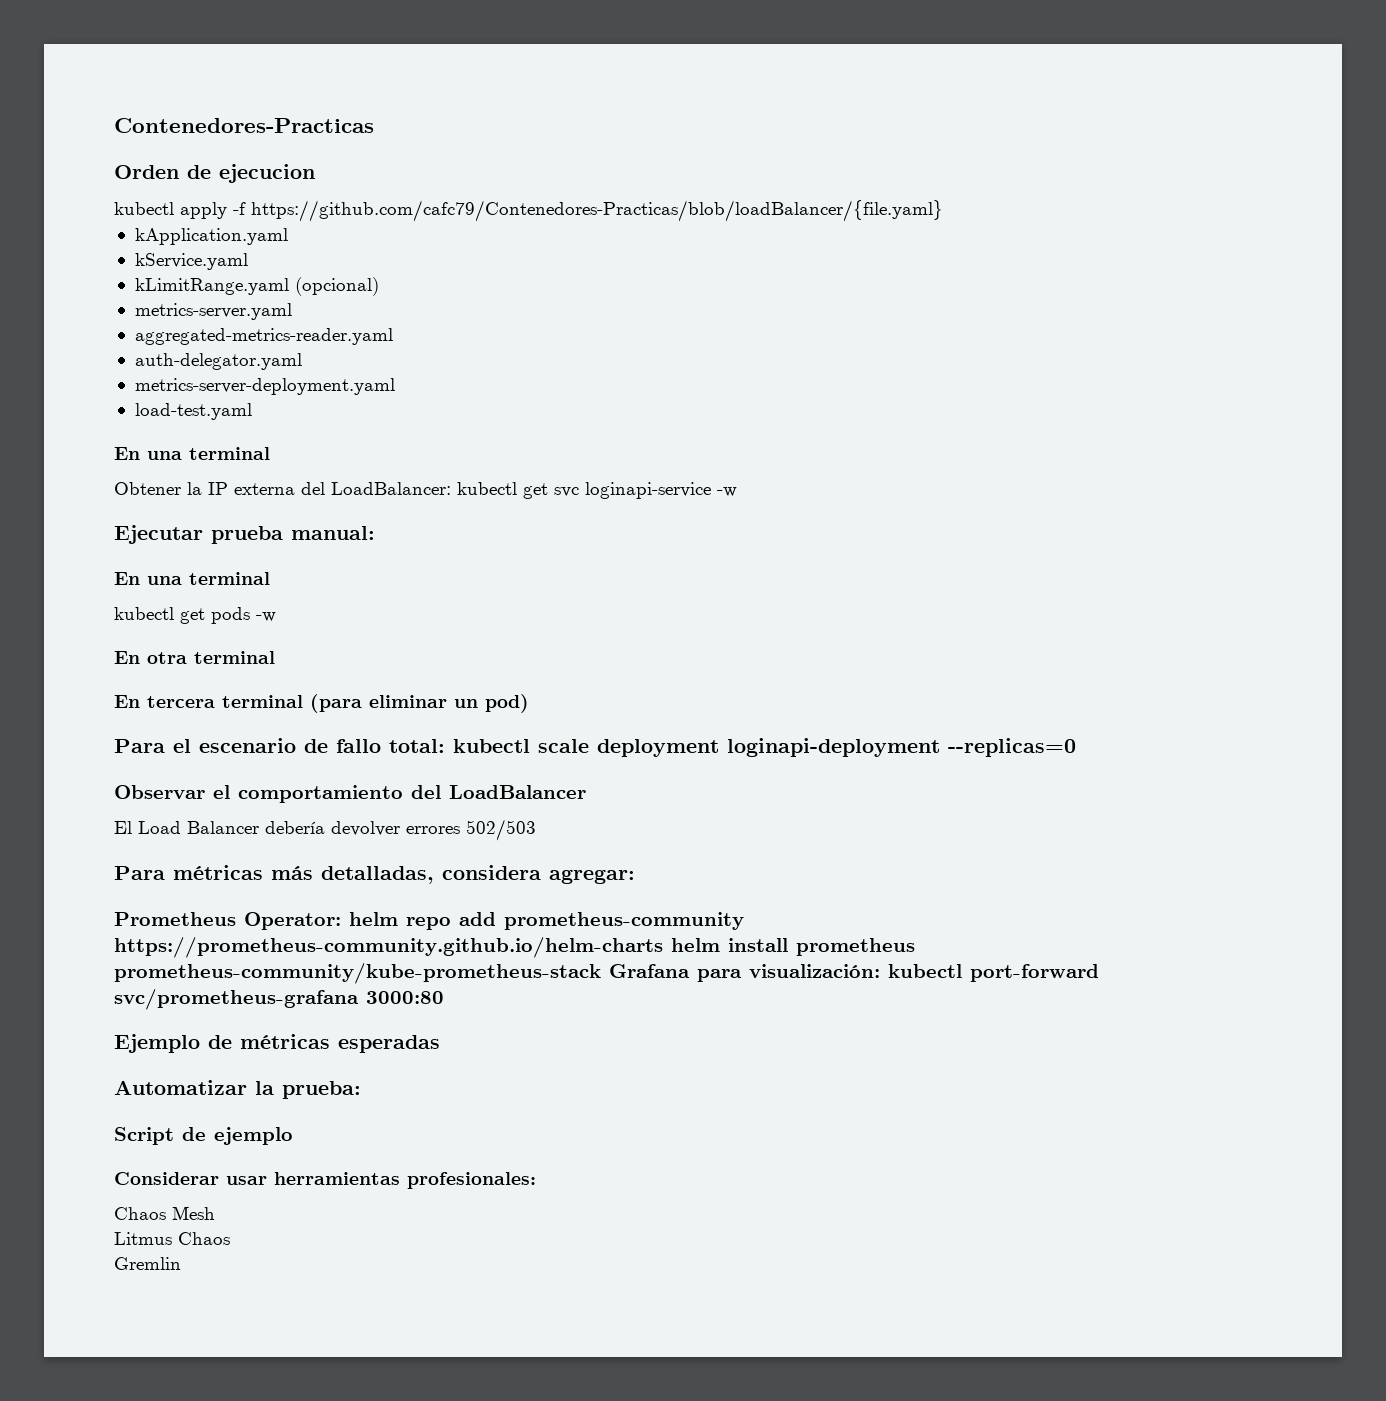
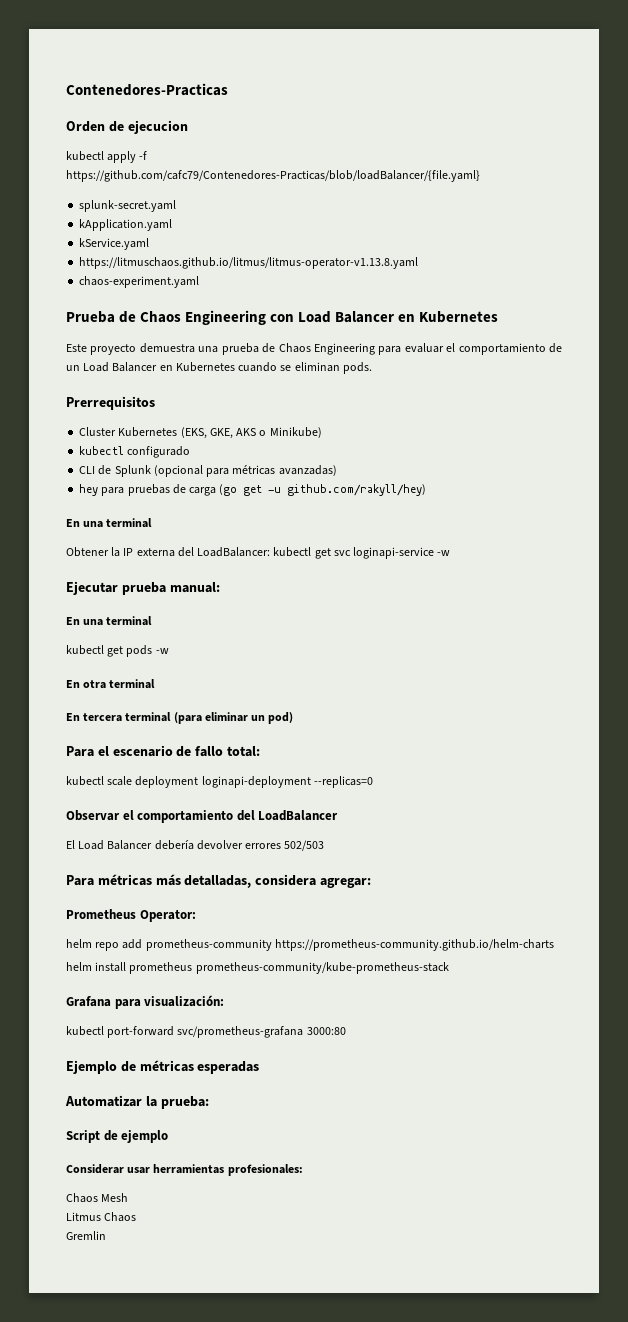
(943, 211) none -> [79,200,177,212] // splunk-secret.yaml
[134,277,379,296] [134,303,292,320] [134,328,393,345] [134,353,302,370] [134,378,395,395] [134,403,252,420] kLimitRange.yaml (opcional) // metrics-server.yaml // aggregated-metrics-reader.yaml // auth-delegator.yaml // metrics-server-deployment.yaml // load-test.yaml -> [79,257,419,269] [79,276,200,288] [66,310,499,325] [66,343,562,355] [66,362,372,374] [66,396,155,410] [79,427,322,439] [79,446,191,458] [79,465,337,477] [79,484,427,496] https://litmuschaos.github.io/litmus/litmus-operator-v1.13.8.yaml // chaos-experiment.yaml // Prueba de Chaos Engineering con Load Balancer en Kubernetes // Este proyecto demuestra una prueba de Chaos Engineering para evaluar el comportamiento de un Load Balancer en Kubernetes cuando se eliminan pods. // Prerrequisitos // Cluster Kubernetes (EKS, GKE, AKS o Minikube) // kubectl configurado // CLI de Splunk (opcional para métricas avanzadas) // hey para pruebas de carga (go get -u github.com/rakyll/hey)
(445, 746) none -> (260, 751) //
(341, 921) none -> (196, 916) //
(663, 947) none -> (554, 945) //
(601, 973) none -> (449, 968) //
(880, 971) none -> (225, 1001) //

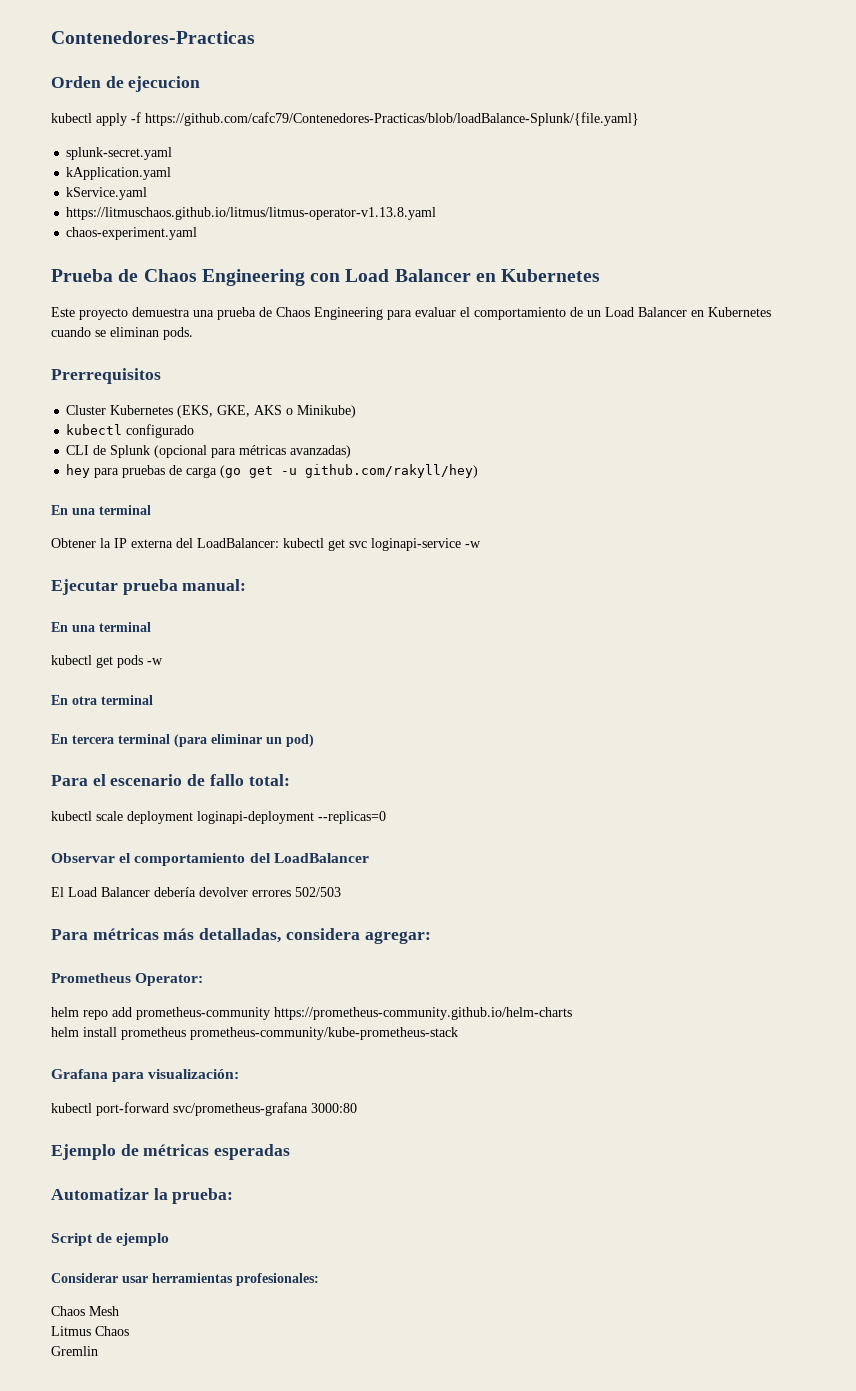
[66,170,480,182] https://github.com/cafc79/Contenedores-Practicas/blob/loadBalancer/{file.yaml} -> [145,112,639,126] https://github.com/cafc79/Contenedores-Practicas/blob/loadBalance-Splunk/{file.yaml}

